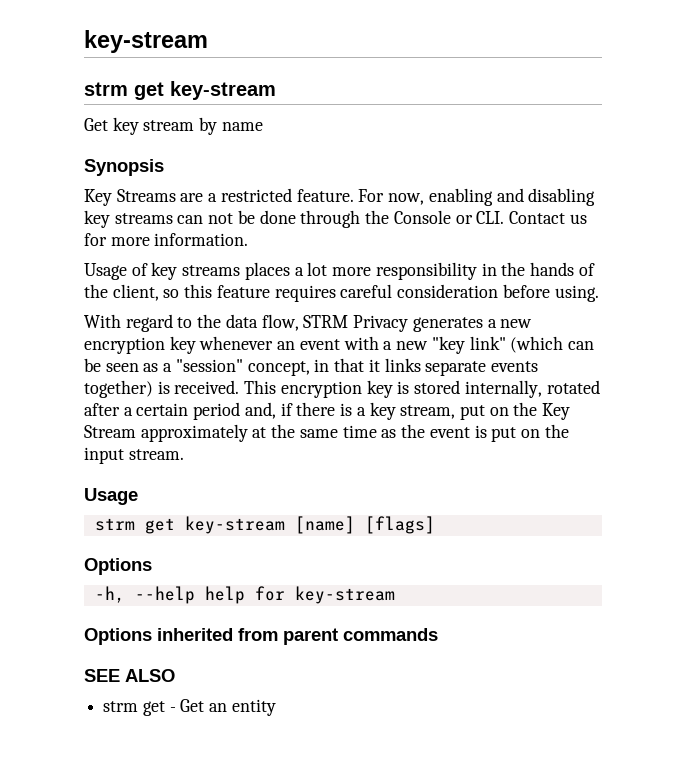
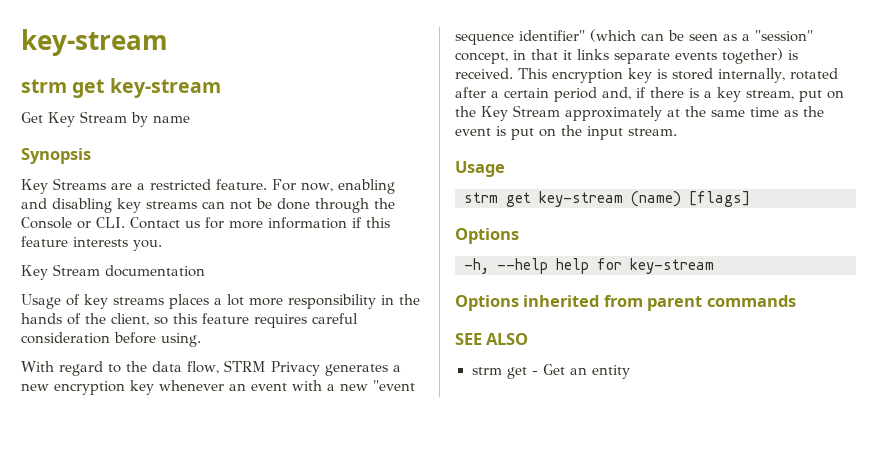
[112,117,195,135] key stream -> [48,111,127,127] Key Stream
[154,233,249,246] information. -> [268,217,390,229] [21,236,162,251] [21,264,205,280] information if this feature interests you. // Key Stream documentation
[431,336,506,354] "key link" -> [373,380,415,391] [455,30,585,45] "event sequence identifier"
[294,516,355,534] [name] -> [631,191,681,207] (name)

